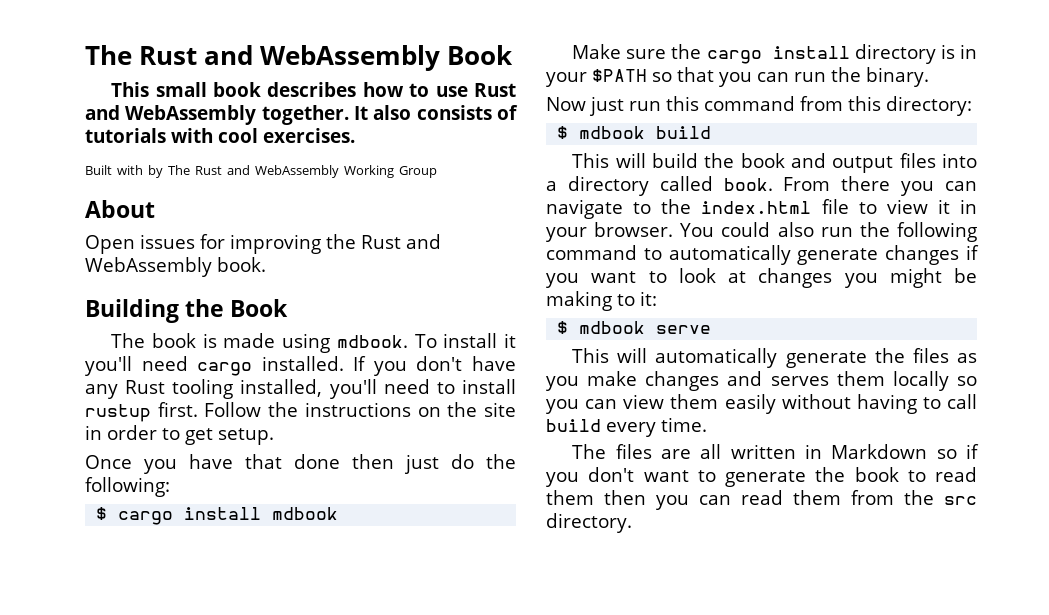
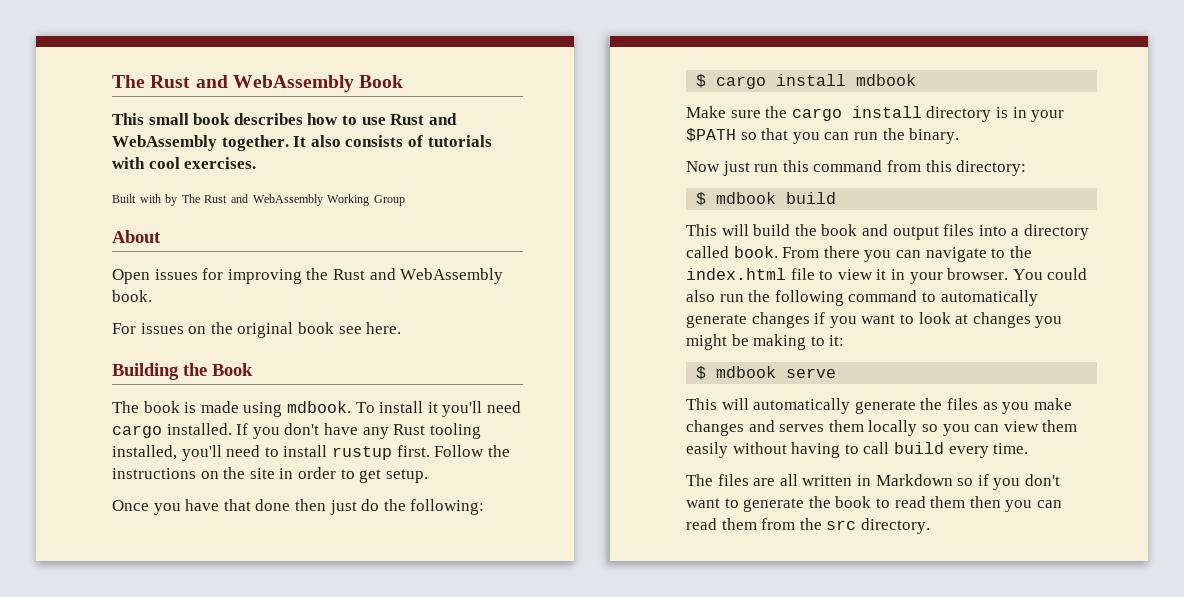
(266, 264) none -> [112,322,402,338] // For issues on the original book see here.

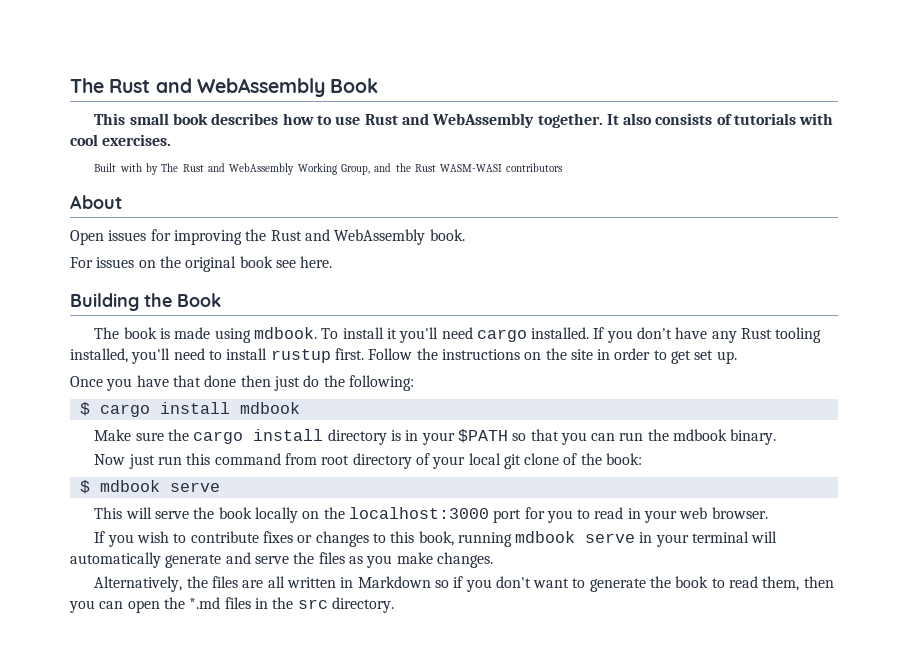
[373,195,405,206] Group -> [340,163,563,175] Group, and the Rust WASM-WASI contributors
[385,469,428,483] setup. -> [694,350,737,364] set up.
(905, 134) none -> [673,429,728,441] mdbook
[925,160,1027,176] [696,192,837,206] [686,224,1089,240] [686,246,1032,262] [686,268,1088,284] [686,290,1038,306] [686,312,1063,328] [686,334,845,350] this directory: // $ mdbook build // This will build the book and output files into a directory called book. From there you can navigate to the index.html file to view it in your browser. You could also run the following command to automatically generate changes if you want to look at changes you might be making to it: -> [321,453,643,469] root directory of your local git clone of the book:
[753,398,916,414] automatically generate -> [154,507,768,523] [94,531,778,547] [70,552,289,568] serve the book locally on the localhost:3000 port for you to read in your web browser. // If you wish to contribute fixes or changes to this book, running mdbook serve in your terminal will automatically generate and serve
[686,420,1078,436] [686,442,1029,458] [686,474,713,486] changes and serves them locally so you can view them easily without having to call build every time. // The -> [436,552,493,568] [94,576,208,592] changes. // Alternatively, the
[930,496,966,508] them -> [762,576,800,591] them,
[686,518,796,530] read them from -> [127,597,268,613] open the *.md files in

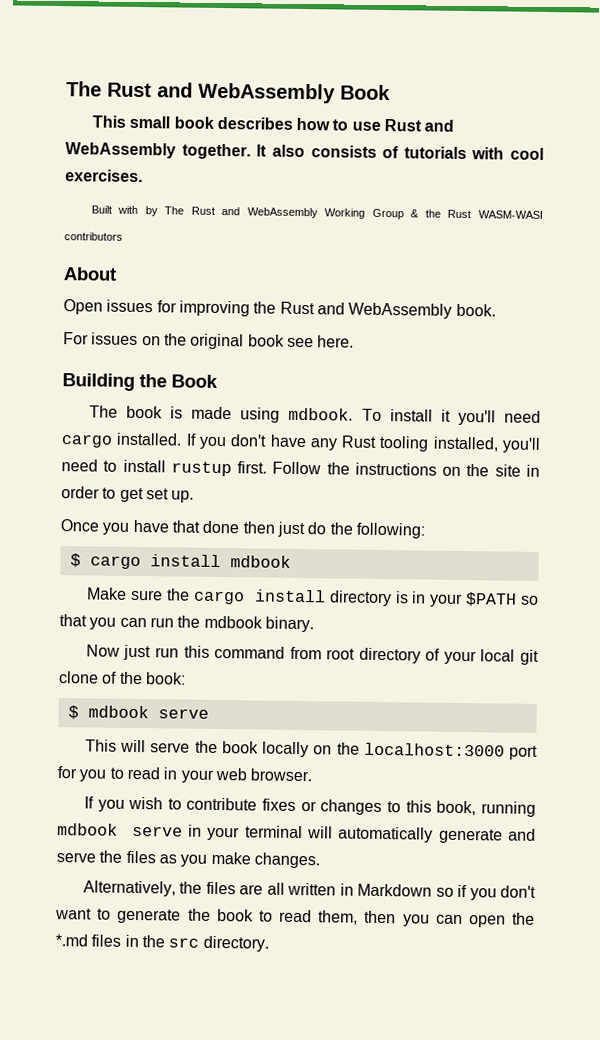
[340,163,392,175] Group, and -> [371,208,420,220] Group &

